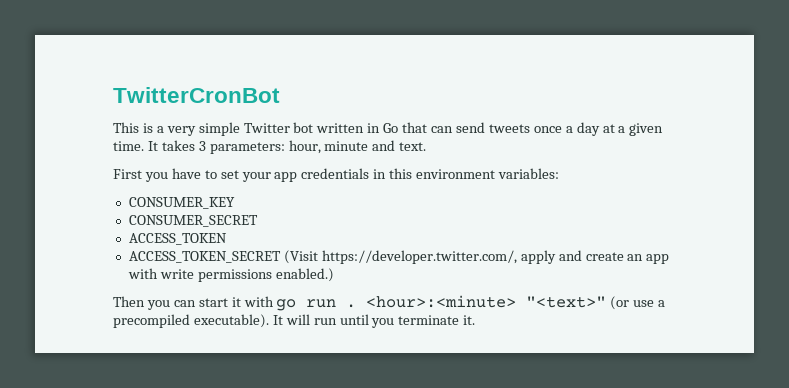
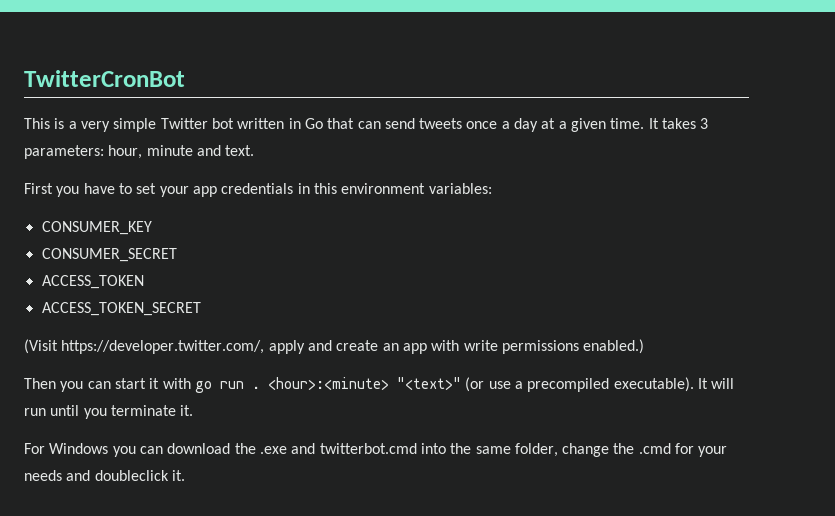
(281, 257) none -> (201, 309) //
(476, 320) none -> [24,443,728,457] [24,470,185,481] // For Windows you can download the .exe and twitterbot.cmd into the same folder, change the .cmd for your needs and doubleclick it.

